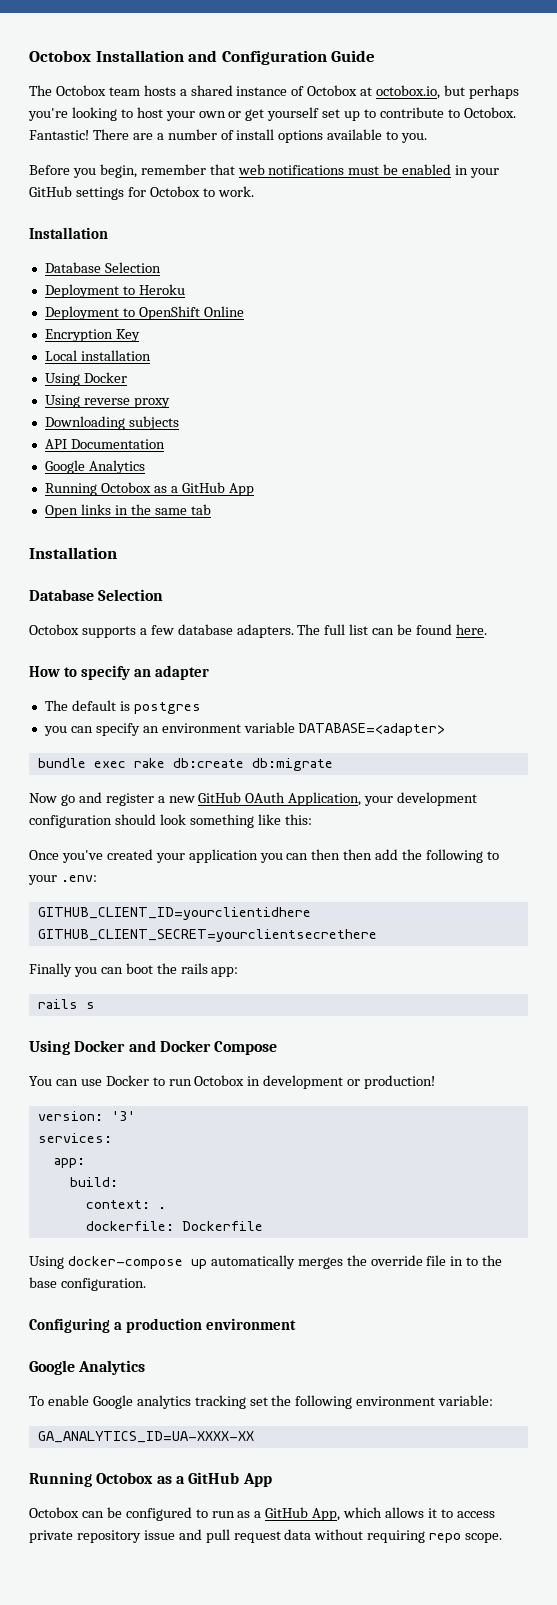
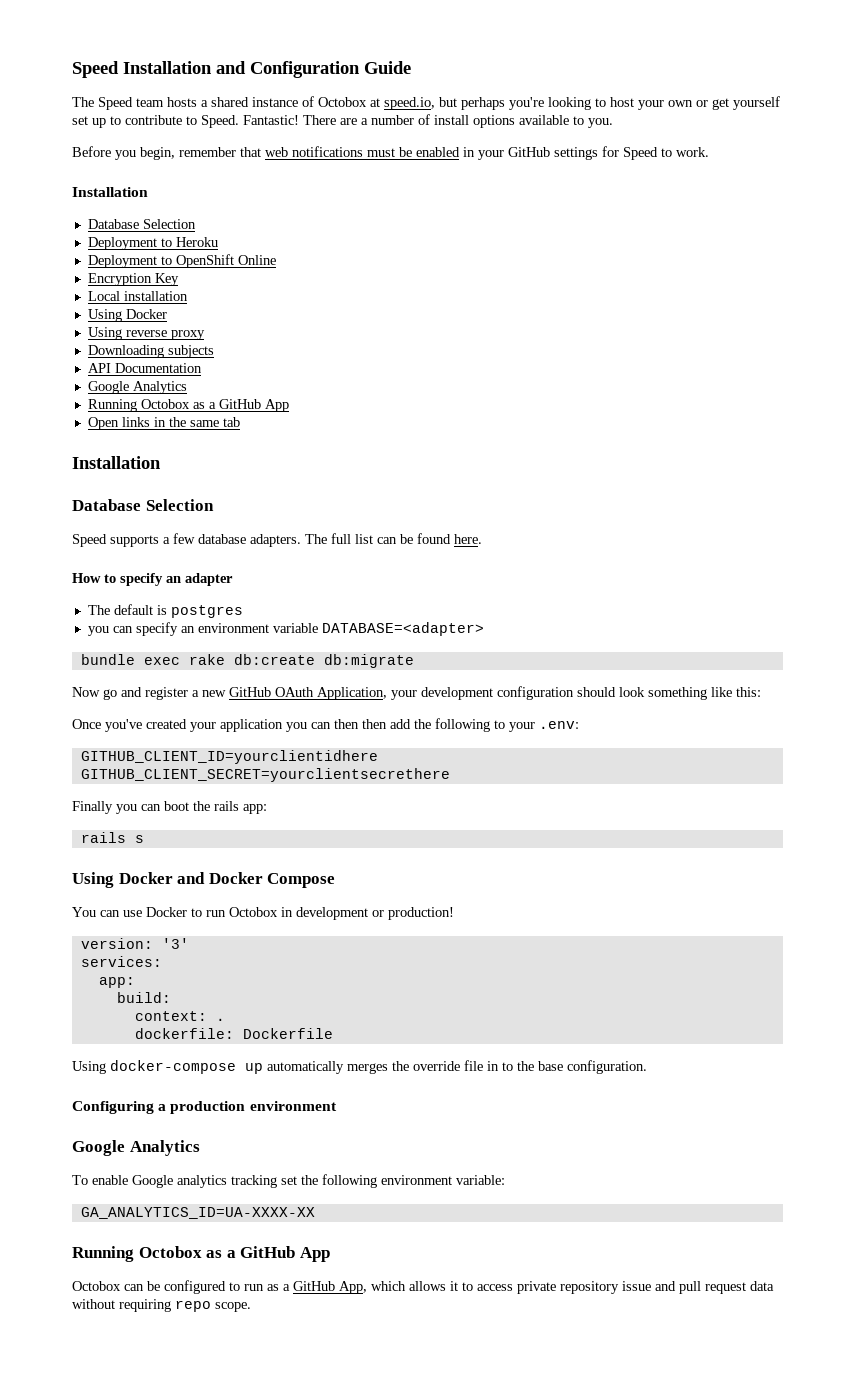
[29,50,91,62] Octobox -> [72,61,119,78] Speed
[55,85,106,96] Octobox -> [98,97,133,110] Speed
[376,85,441,99] octobox.io, -> [384,97,435,110] speed.io,
[463,107,516,118] Octobox. -> [201,115,239,128] Speed.
[149,186,200,197] Octobox -> [623,147,658,160] Speed
[29,624,79,635] Octobox -> [72,534,107,547] Speed

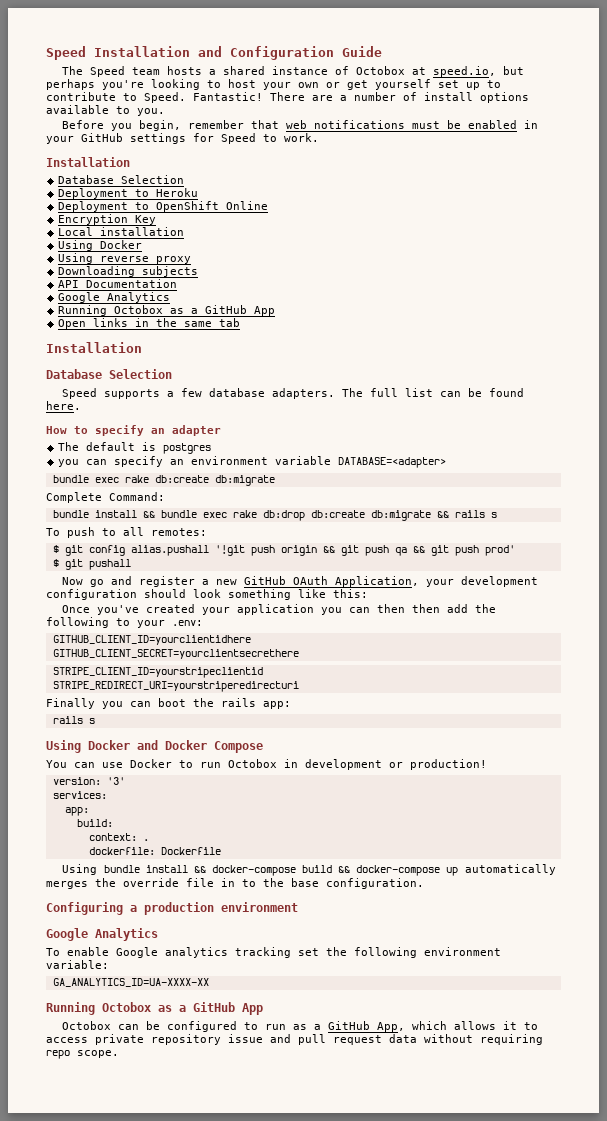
(414, 661) none -> [46,492,165,503] [52,510,497,521] [46,527,207,538] [52,545,515,556] [52,559,131,570] // Complete Command: // bundle install && bundle exec rake db:drop db:create db:migrate && rails s // To push to all remotes: // $ git config alias.pushall '!git push origin && git push qa && git push prod' // $ git pushall
(450, 775) none -> [52,667,263,678] [52,681,299,692] // STRIPE_CLIENT_ID=yourstripeclientid // STRIPE_REDIRECT_URI=yourstriperedirecturi
(106, 1067) none -> [103,865,350,876] bundle install && docker-compose build &&

